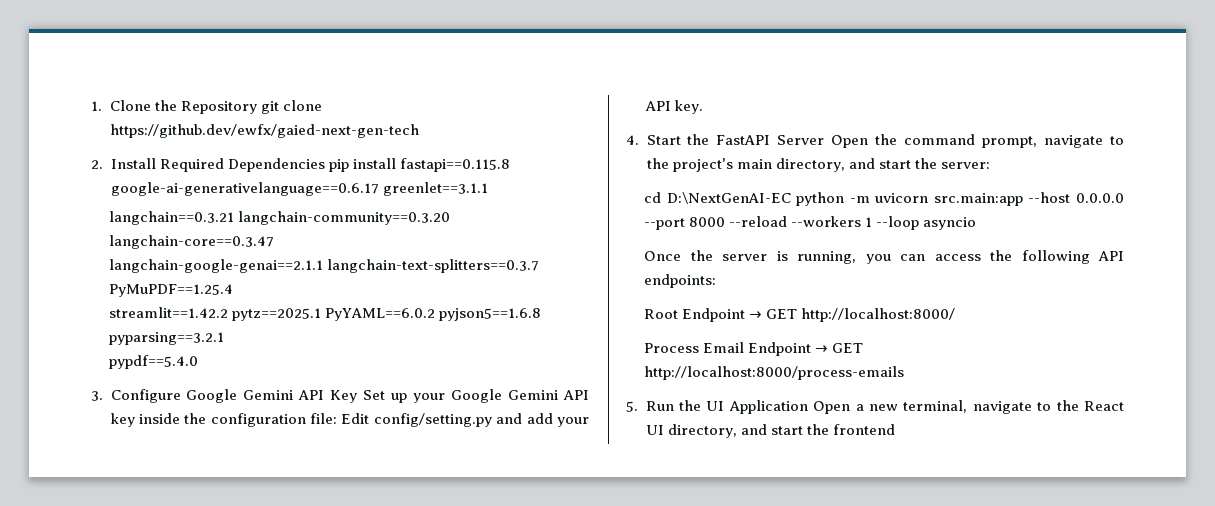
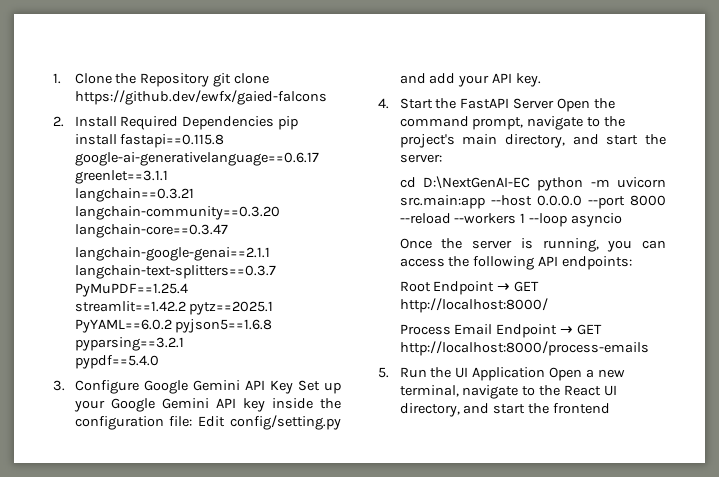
[109,124,420,138] https://github.dev/ewfx/gaied-next-gen-tech -> [74,90,327,105] https://github.dev/ewfx/gaied-falcons

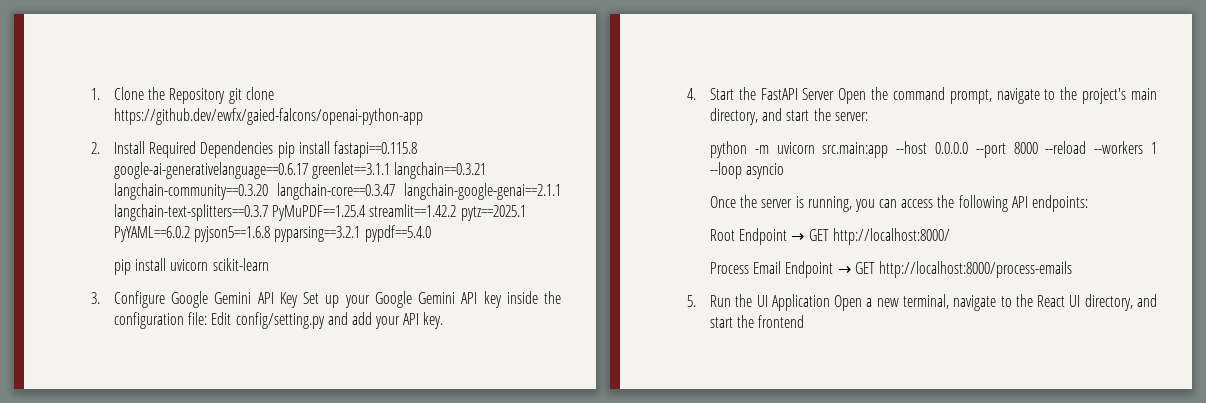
[74,90,327,105] https://github.dev/ewfx/gaied-falcons -> [113,108,423,125] https://github.dev/ewfx/gaied-falcons/openai-python-app
(168, 177) // -> (391, 170) none
(228, 231) // -> (395, 191) none
(188, 290) // -> (367, 213) none
[74,355,159,369] // pypdf==5.4.0 -> [364,225,431,242] [113,258,269,275] pypdf==5.4.0 // pip install uvicorn scikit-learn
[399,176,530,189] cd D:\NextGenAI-EC -> (868, 116) none

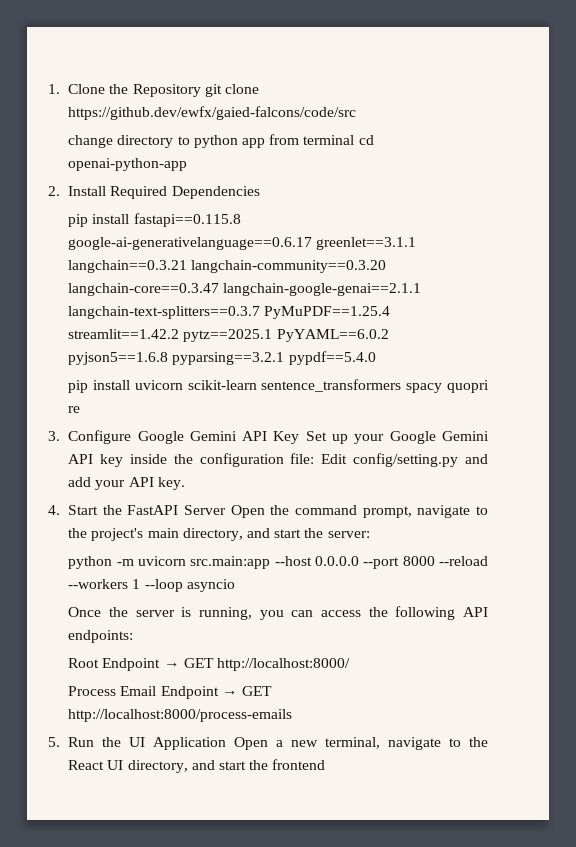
[113,108,423,125] https://github.dev/ewfx/gaied-falcons/openai-python-app -> [68,106,357,120] [68,134,374,148] [68,158,188,171] https://github.dev/ewfx/gaied-falcons/code/src // change directory to python app from terminal cd openai-python-app
(274, 149) none -> (260, 192) //
(269, 264) none -> [261,379,489,393] [68,406,81,413] sentence_transformers spacy quopri re

